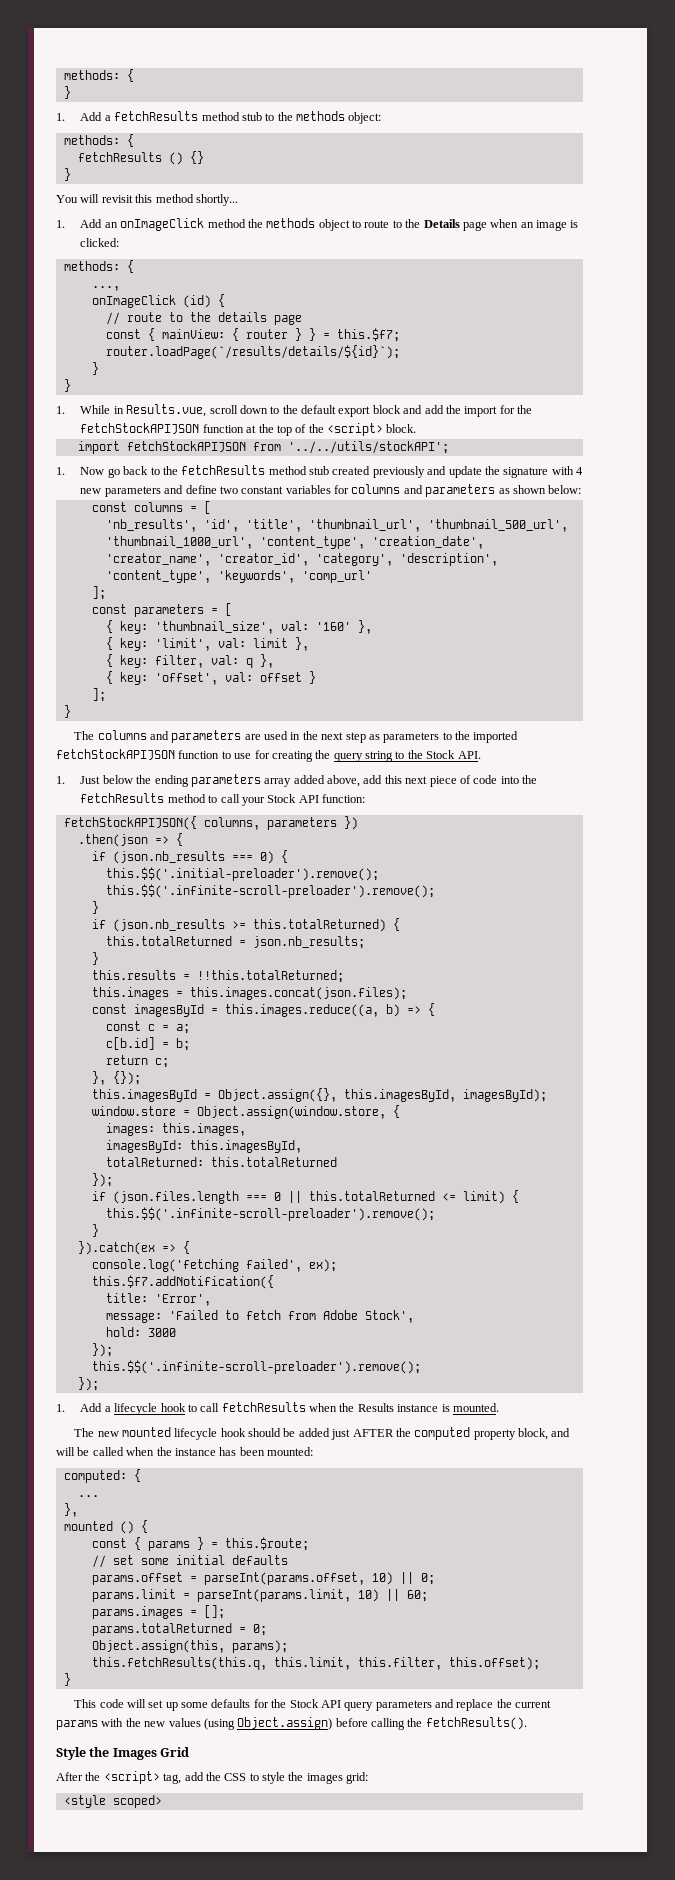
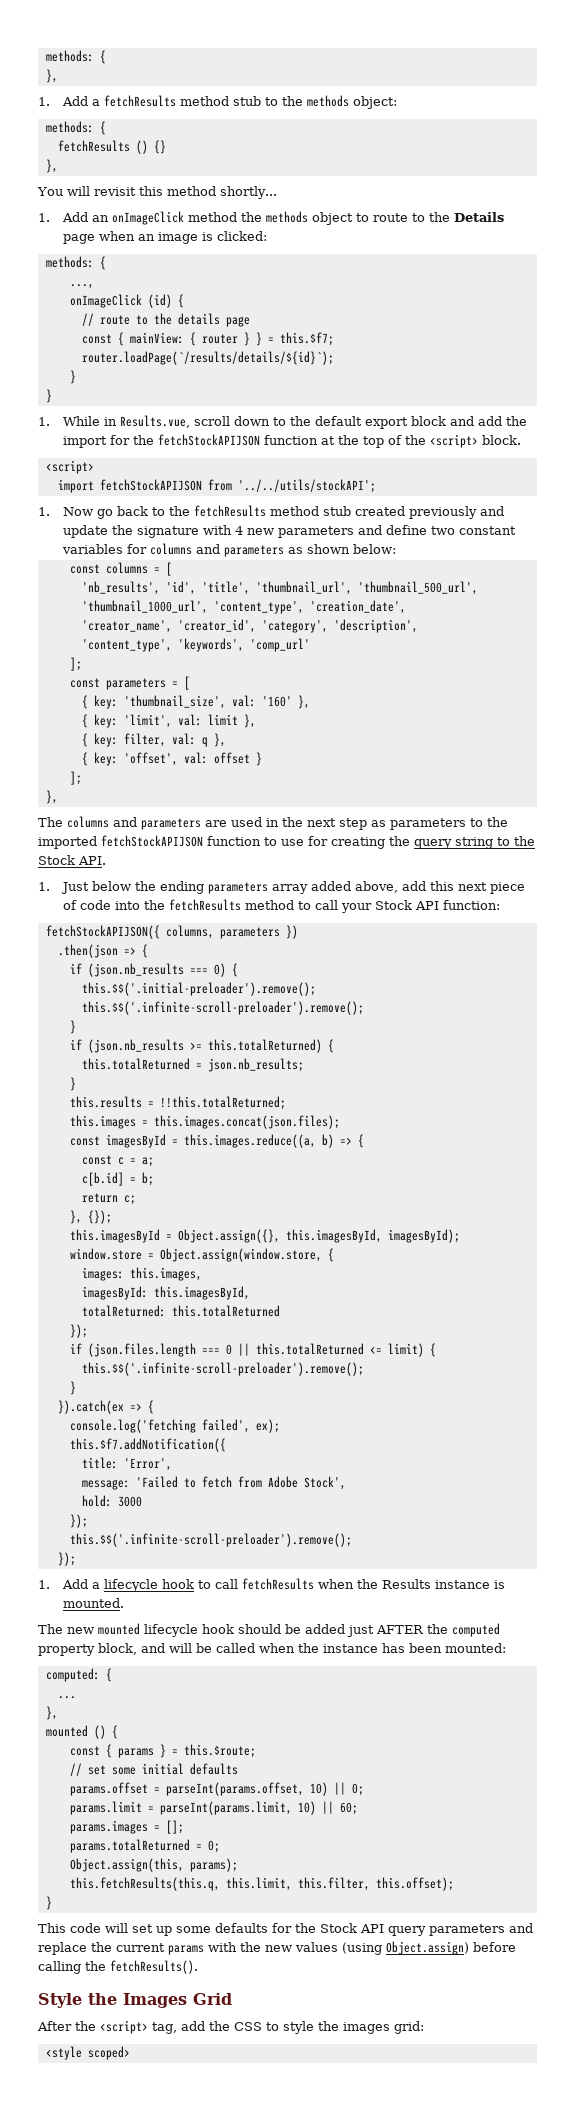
[63,69,134,82] [63,86,71,99] methods: { // } -> [45,50,106,64] [45,69,58,83] methods: { // },
[63,168,71,181] } -> [45,159,58,173] },
(417, 428) none -> [45,460,94,474] // <script>
[63,705,71,718] } -> [45,790,58,804] },

